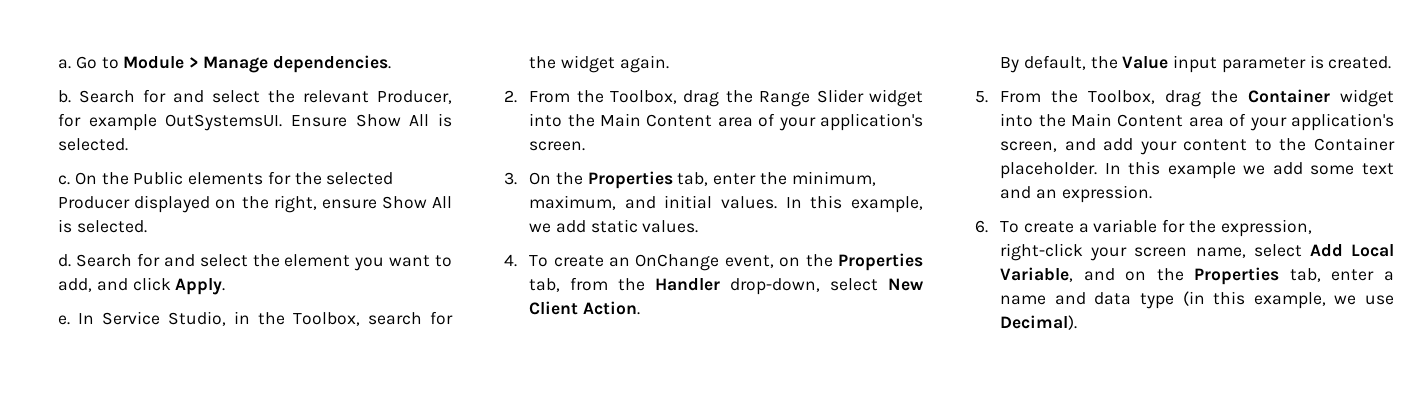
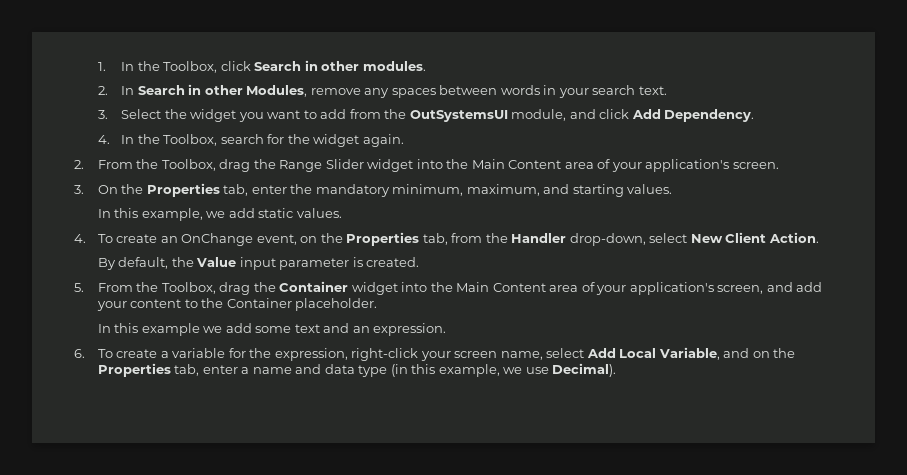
[58,55,391,73] [58,89,452,104] [58,113,452,131] [58,138,129,151] [58,171,394,185] [58,195,453,213] [58,219,147,233] [58,253,453,271] [58,277,226,295] [58,311,251,326] a. Go to Module > Manage dependencies. // b. Search for and select the relevant Producer, for example OutSystemsUI. Ensure Show All is selected. // c. On the Public elements for the selected Producer displayed on the right, ensure Show All is selected. // d. Search for and select the element you want to add, and click Apply. // e. In Service Studio, in -> [97,60,426,73] [97,84,667,98] [97,109,755,122] [97,135,135,144] 1. In the Toolbox, click Search in other modules. // 2. In Search in other Modules, remove any spaces between words in your search text. // 3. Select the widget you want to add from the OutSystemsUI module, and click Add Dependency. // 4. In
(787, 178) none -> [315,184,390,197] mandatory
[664,195,778,209] initial values. -> [572,184,673,197] starting values. //
(1098, 170) none -> (378, 304) //

